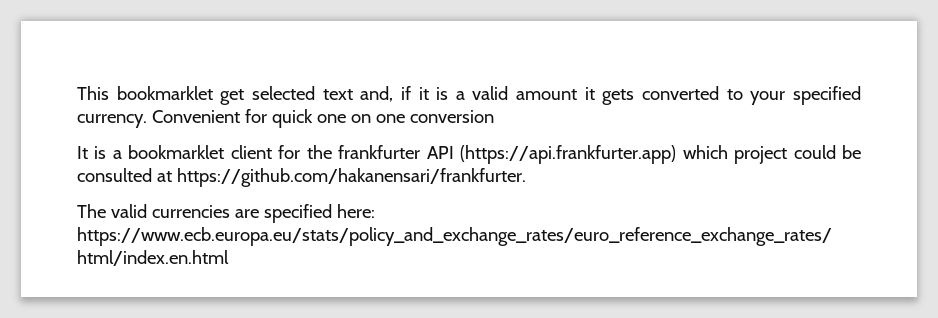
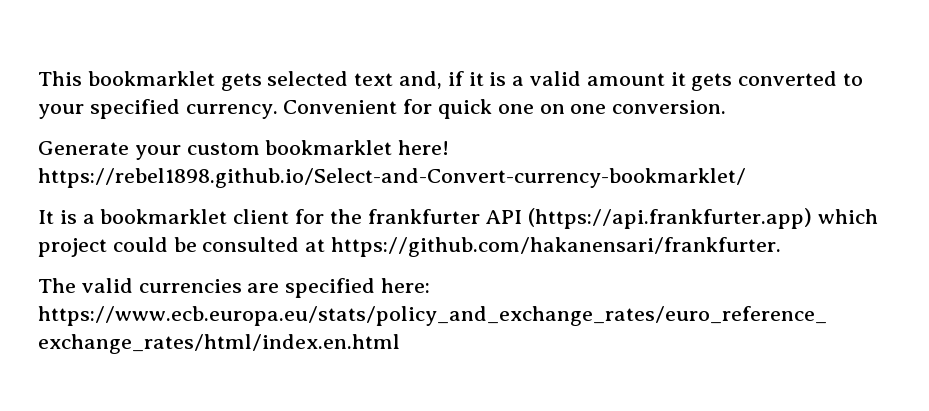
[220,89,245,105] get -> [220,73,262,91] gets
[409,110,494,123] conversion -> [612,100,727,114] [38,140,450,160] [38,168,746,188] conversion. // Generate your custom bookmarklet here! https://rebel1898.github.io/Select-and-Convert-currency-bookmarklet/

